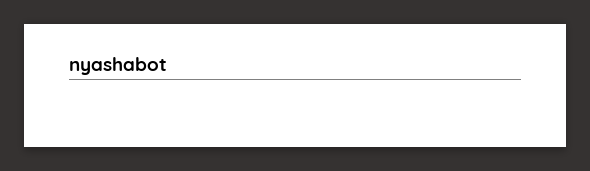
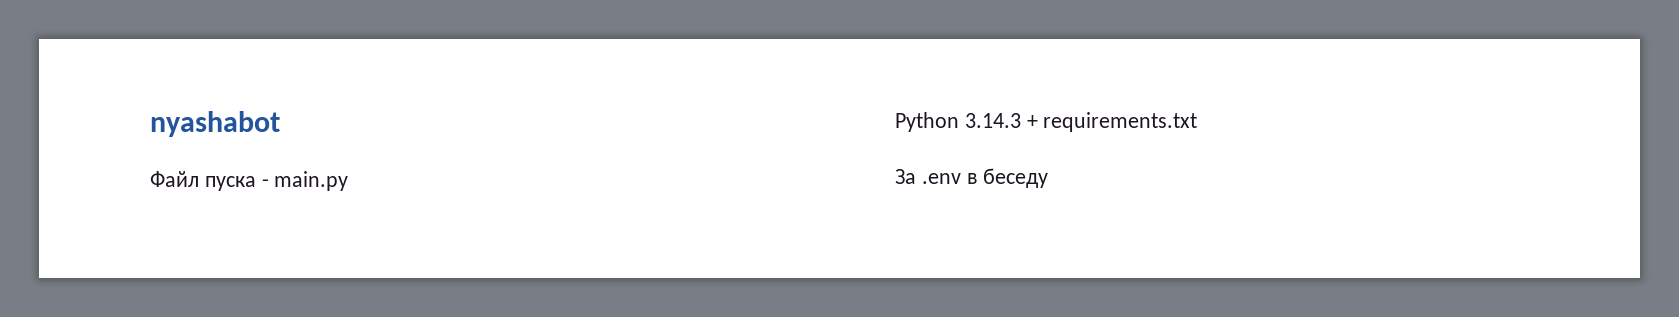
(167, 66) none -> [150,171,349,191] [895,112,1198,132] [895,168,1049,188] // Файл пуска - main.py // Python 3.14.3 + requirements.txt // За .env в беседу

